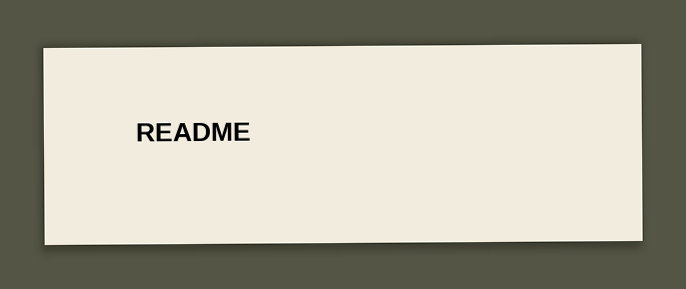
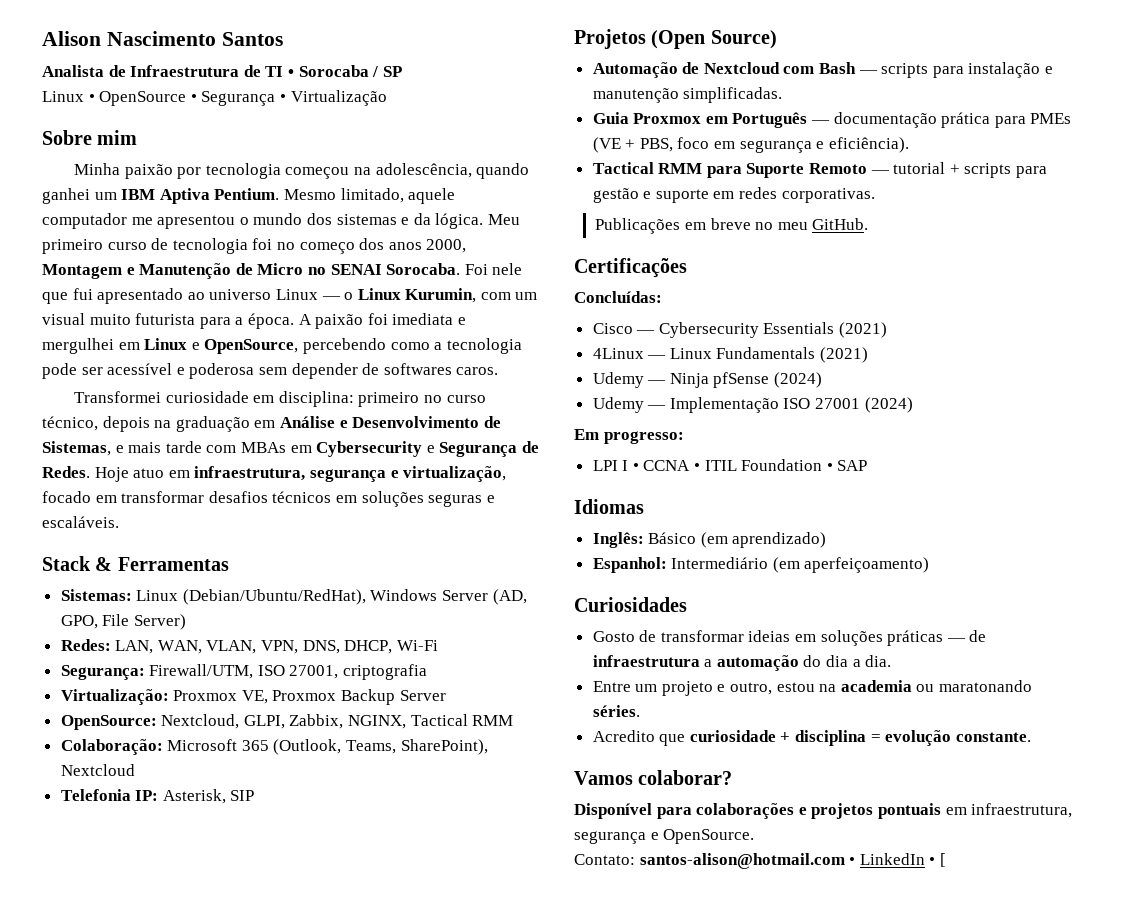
[135,122,251,142] README -> [42,31,283,46] [42,65,402,77] [42,90,387,106] [42,130,138,145] [74,163,530,179] [42,188,456,204] [42,213,520,229] [42,238,467,254] [42,263,523,279] [42,288,538,304] [42,313,466,329] [42,338,522,354] [42,363,499,379] [74,391,486,407] [42,416,501,432] [42,441,539,457] [42,466,507,482] [42,491,495,507] [42,516,119,528] [42,556,229,571] [60,589,527,605] [60,614,186,630] [60,639,438,654] [60,664,428,680] [60,689,446,705] [60,714,514,730] [60,739,488,755] [60,764,135,776] [60,789,255,804] [574,29,777,49] [592,62,1054,78] [592,87,783,103] [592,112,1072,128] [592,137,909,153] [592,162,1048,178] [592,187,875,203] [595,218,869,234] [574,258,687,278] [574,291,662,303] [592,322,888,338] [592,347,869,363] [592,372,823,388] [592,397,913,413] [574,429,684,444] [592,459,868,471] [574,499,644,514] [592,532,827,548] [592,557,930,573] [574,597,687,612] [592,630,987,646] [592,655,892,671] [592,680,1033,696] [592,705,640,717] [592,730,1031,746] [574,770,733,785] [574,803,1073,819] [574,829,755,844] [574,853,946,869] Alison Nascimento Santos // Analista de Infraestrutura de TI • Sorocaba / SP // Linux • OpenSource • Segurança • Virtualização // Sobre mim // Minha paixão por tecnologia começou na adolescência, quando ganhei um IBM Aptiva Pentium. Mesmo limitado, aquele computador me apresentou o mundo dos sistemas e da lógica. Meu primeiro curso de tecnologia foi no começo dos anos 2000, Montagem e Manutenção de Micro no SENAI Sorocaba. Foi nele que fui apresentado ao universo Linux — o Linux Kurumin, com um visual muito futurista para a época. A paixão foi imediata e mergulhei em Linux e OpenSource, percebendo como a tecnologia pode ser acessível e poderosa sem depender de softwares caros. // Transformei curiosidade em disciplina: primeiro no curso técnico, depois na graduação em Análise e Desenvolvimento de Sistemas, e mais tarde com MBAs em Cybersecurity e Segurança de Redes. Hoje atuo em infraestrutura, segurança e virtualização, focado em transformar desafios técnicos em soluções seguras e escaláveis. // Stack & Ferramentas // Sistemas: Linux (Debian/Ubuntu/RedHat), Windows Server (AD, GPO, File Server) // Redes: LAN, WAN, VLAN, VPN, DNS, DHCP, Wi-Fi // Segurança: Firewall/UTM, ISO 27001, criptografia // Virtualização: Proxmox VE, Proxmox Backup Server // OpenSource: Nextcloud, GLPI, Zabbix, NGINX, Tactical RMM // Colaboração: Microsoft 365 (Outlook, Teams, SharePoint), Nextcloud // Telefonia IP: Asterisk, SIP // Projetos (Open Source) // Automação de Nextcloud com Bash — scripts para instalação e manutenção simplificadas. // Guia Proxmox em Português — documentação prática para PMEs (VE + PBS, foco em segurança e eficiência). // Tactical RMM para Suporte Remoto — tutorial + scripts para gestão e suporte em redes corporativas. // Publicações em breve no meu GitHub. // Certificações // Concluídas: // Cisco — Cybersecurity Essentials (2021) // 4Linux — Linux Fundamentals (2021) // Udemy — Ninja pfSense (2024) // Udemy — Implementação ISO 27001 (2024) // Em progresso: // LPI I • CCNA • ITIL Foundation • SAP // Idiomas // Inglês: Básico (em aprendizado) // Espanhol: Intermediário (em aperfeiçoamento) // Curiosidades // Gosto de transformar ideias em soluções práticas — de infraestrutura a automação do dia a dia. // Entre um projeto e outro, estou na academia ou maratonando séries. // Acredito que curiosidade + disciplina = evolução constante. // Vamos colaborar? // Disponível para colaborações e projetos pontuais em infraestrutura, segurança e OpenSource. // Contato: santos-alison@hotmail.com • LinkedIn • [

